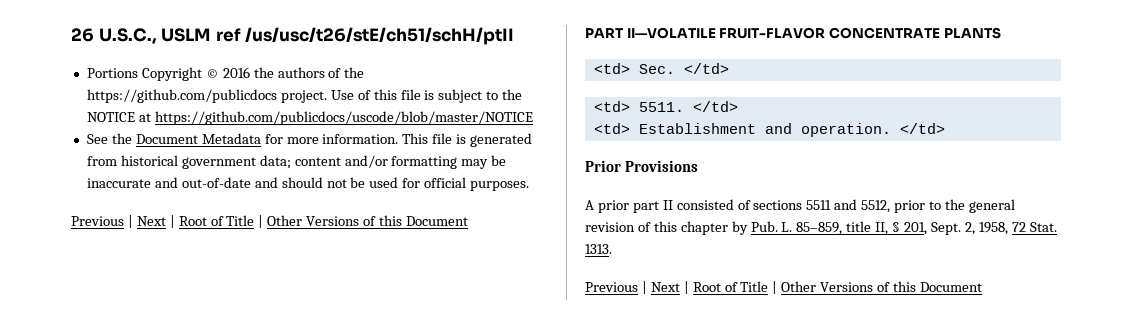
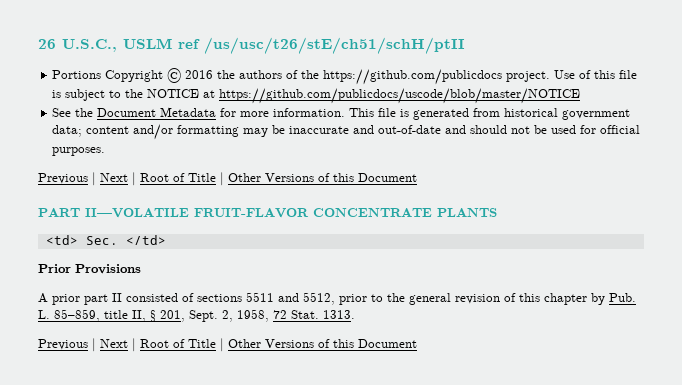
[593,101,738,112] [593,123,945,137] // <td> 5511. </td> // <td> Establishment and operation. </td> -> (166, 240) none

